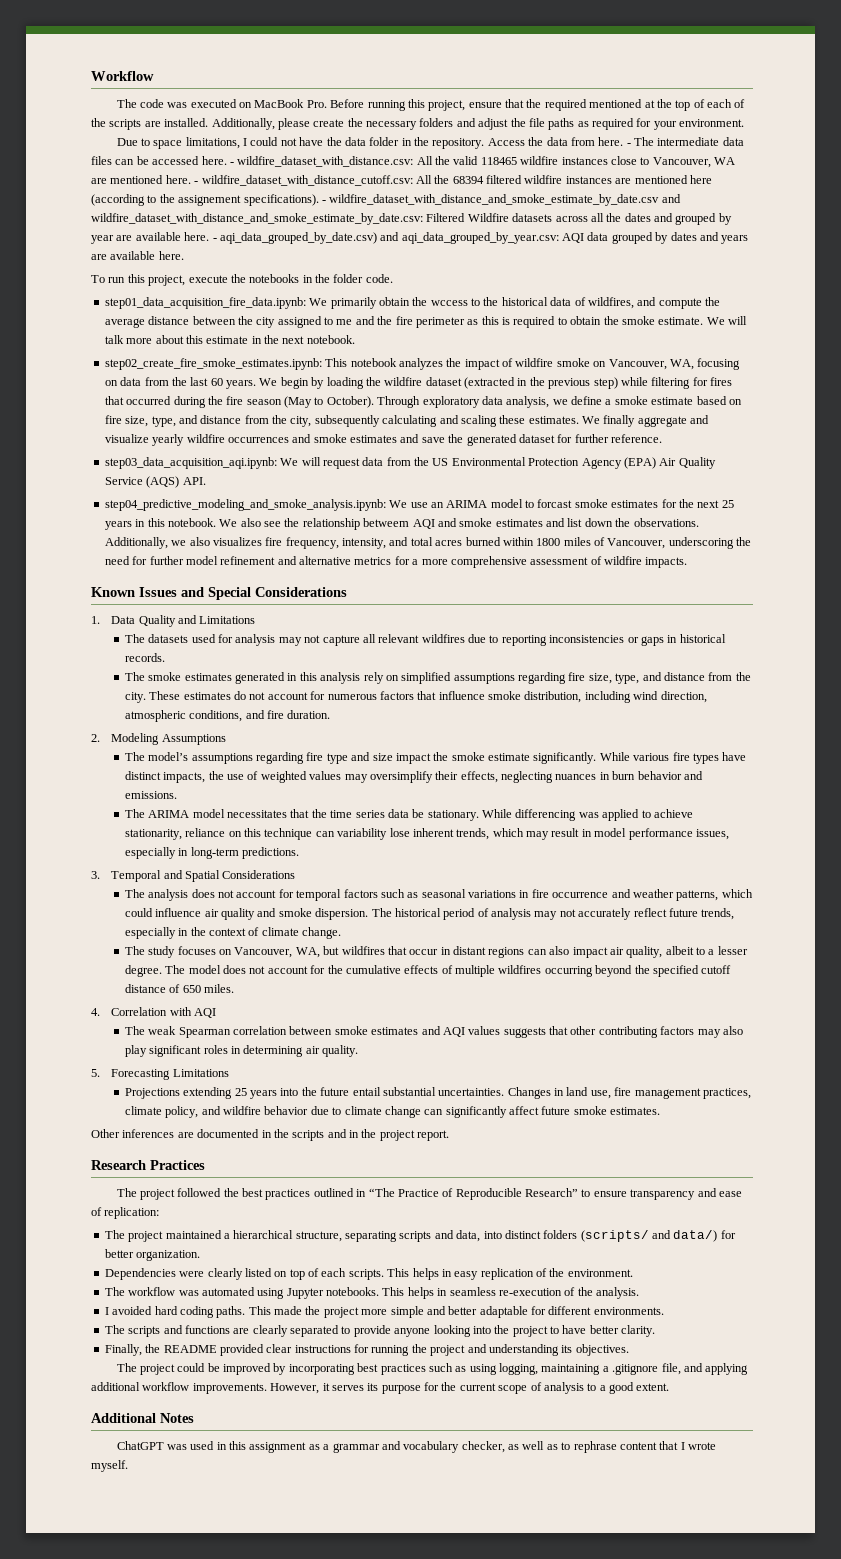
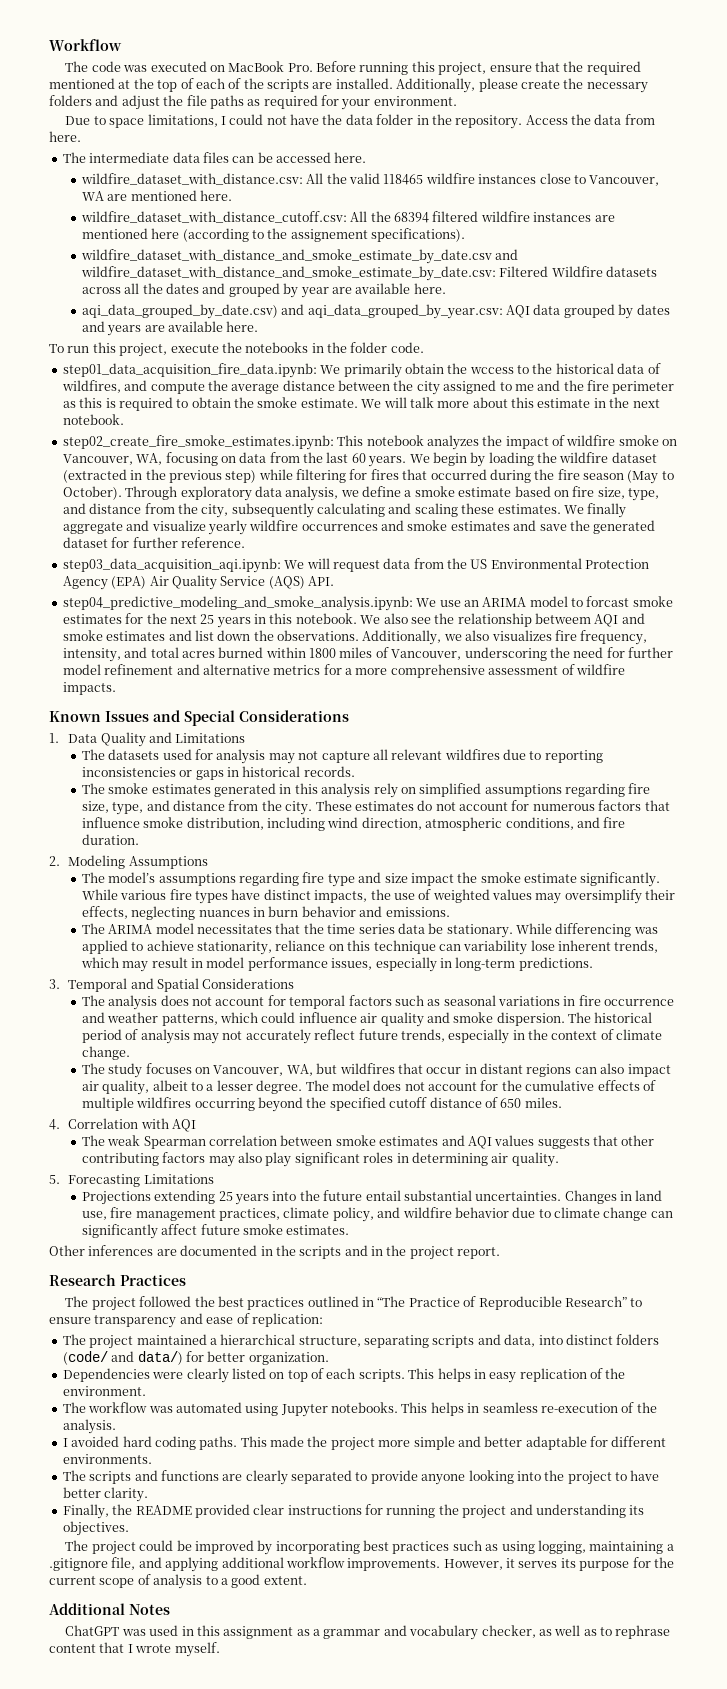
[626,143,631,146] - -> (81, 136) //
[229,162,234,165] - -> (367, 157) //
[194,181,199,184] - -> (233, 195) //
[321,200,326,203] - -> (466, 235) //
[212,238,217,241] - -> (446, 288) //
[580,1230,649,1242] (scripts/ -> [62,1351,108,1365] (code/

